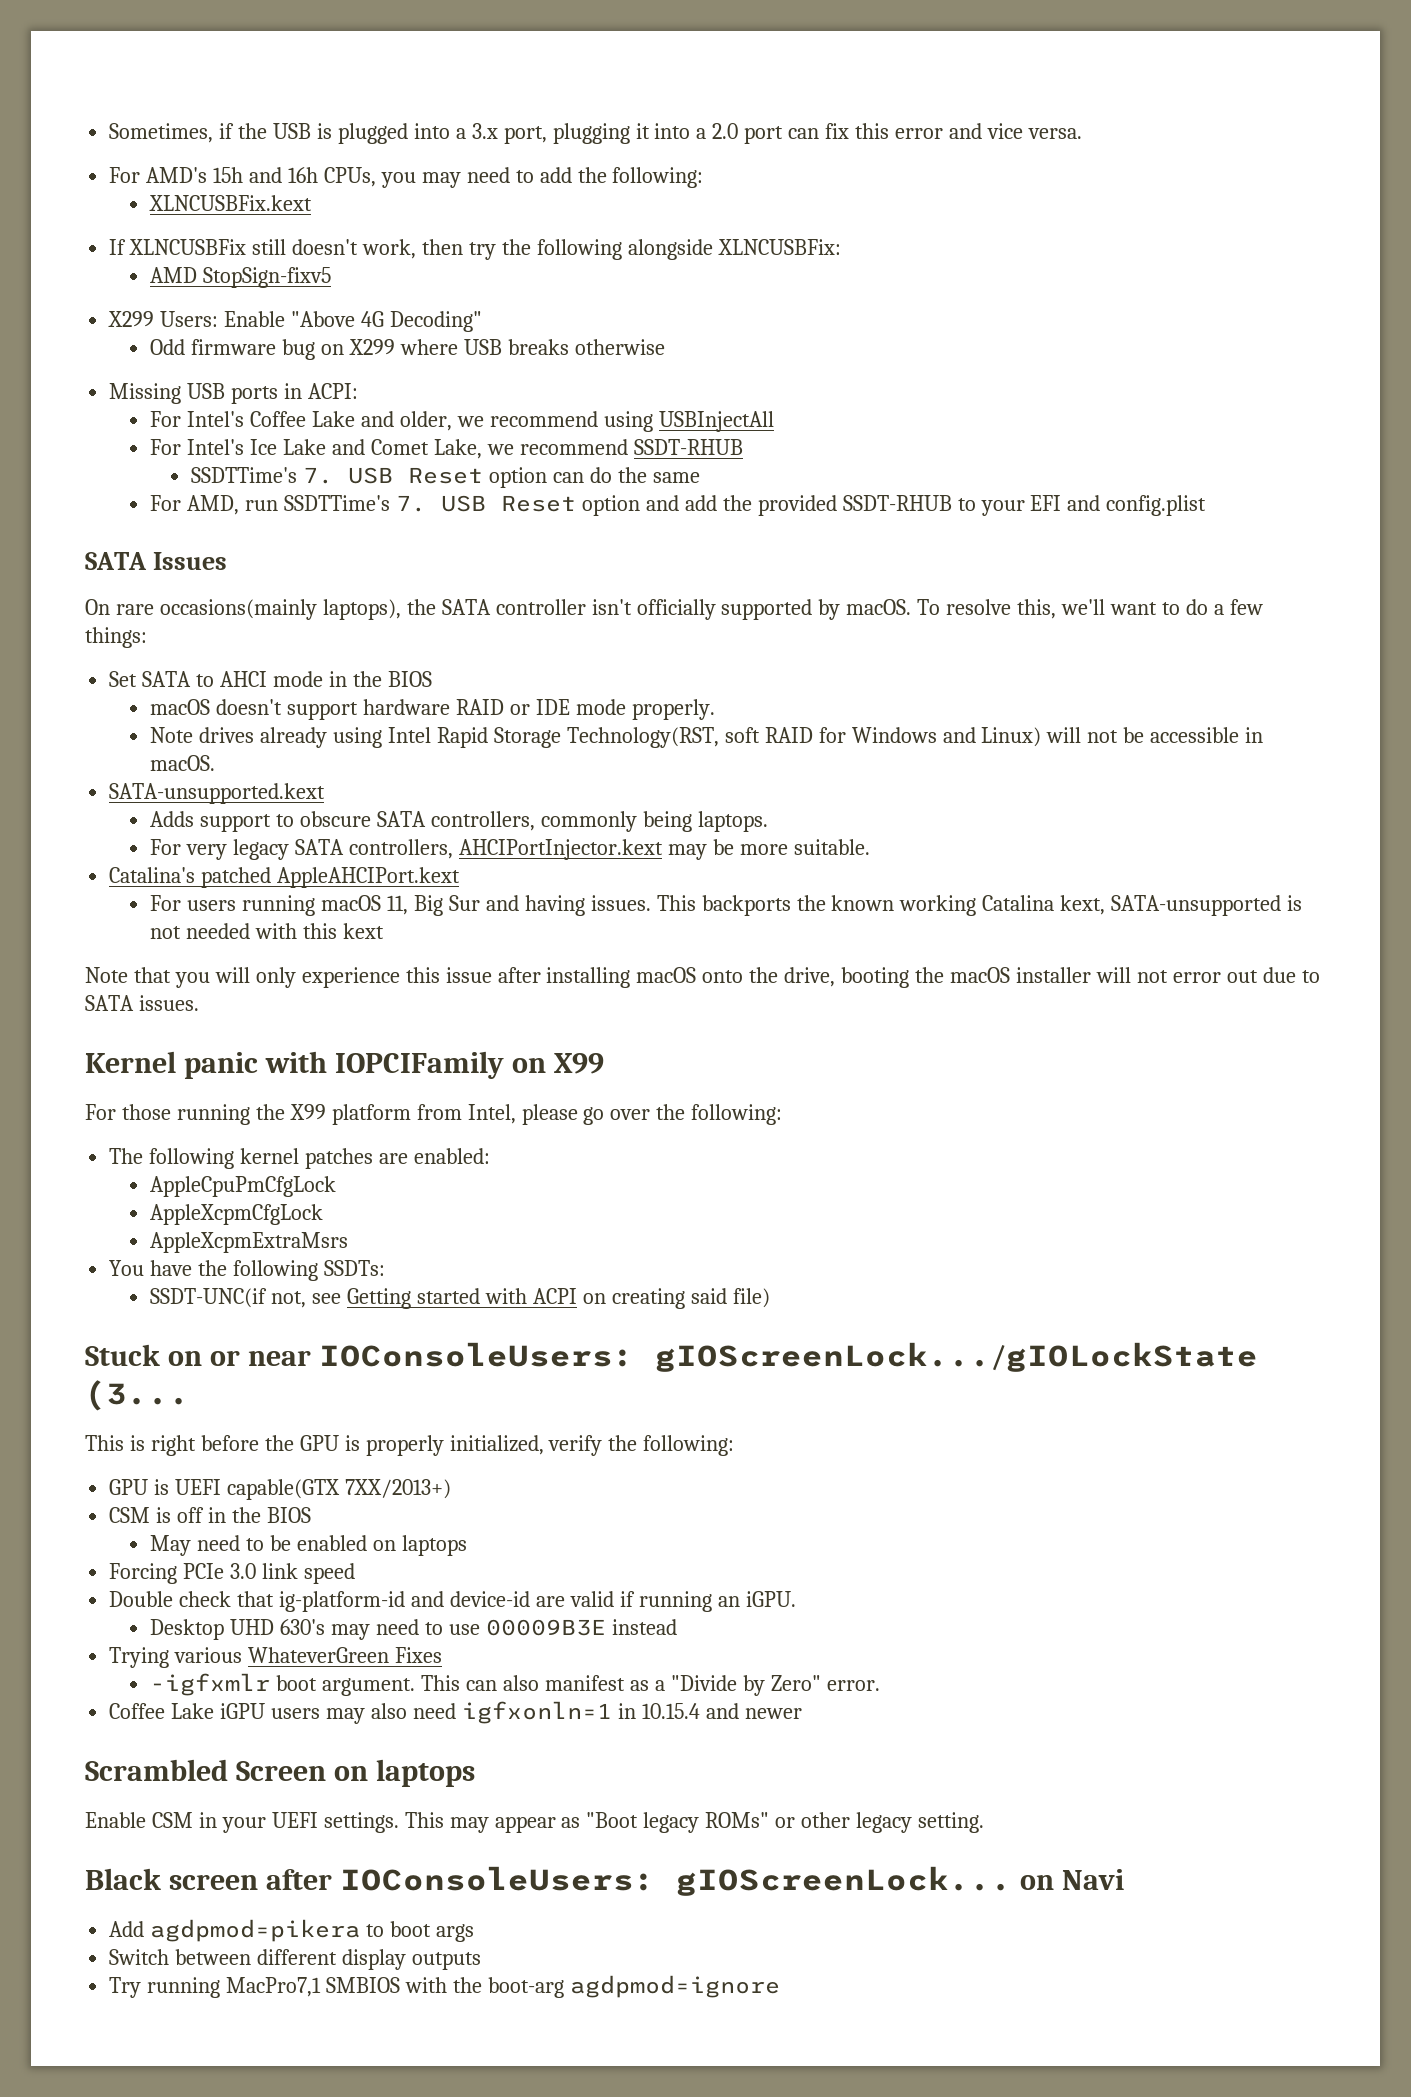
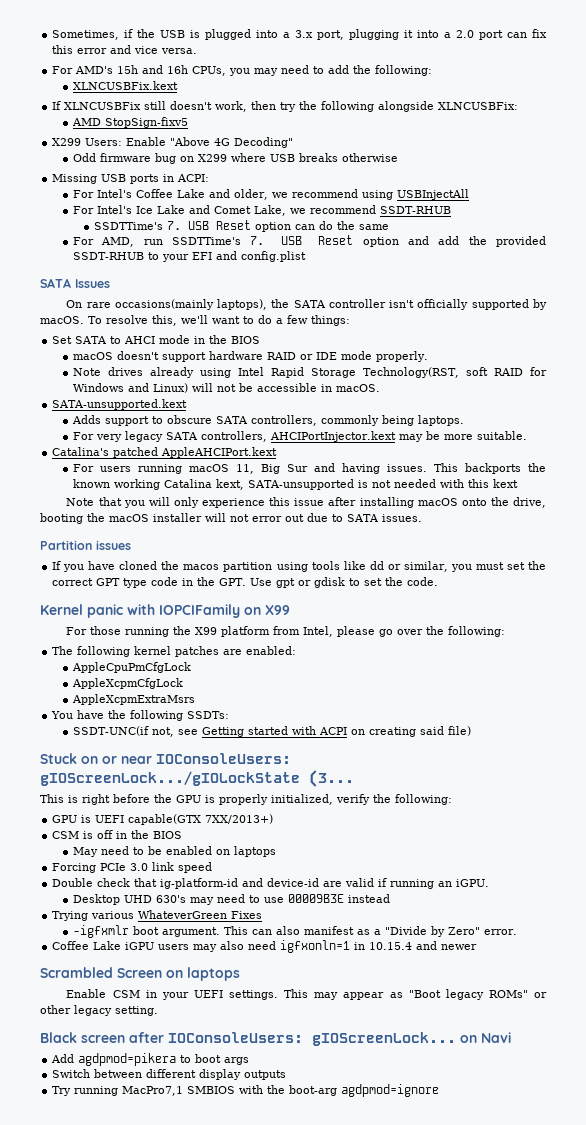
(199, 1003) none -> [40,540,131,550] [52,561,546,572] [52,577,439,588] // Partition issues // If you have cloned the macos partition using tools like dd or similar, you must set the correct GPT type code in the GPT. Use gpt or gdisk to set the code.

